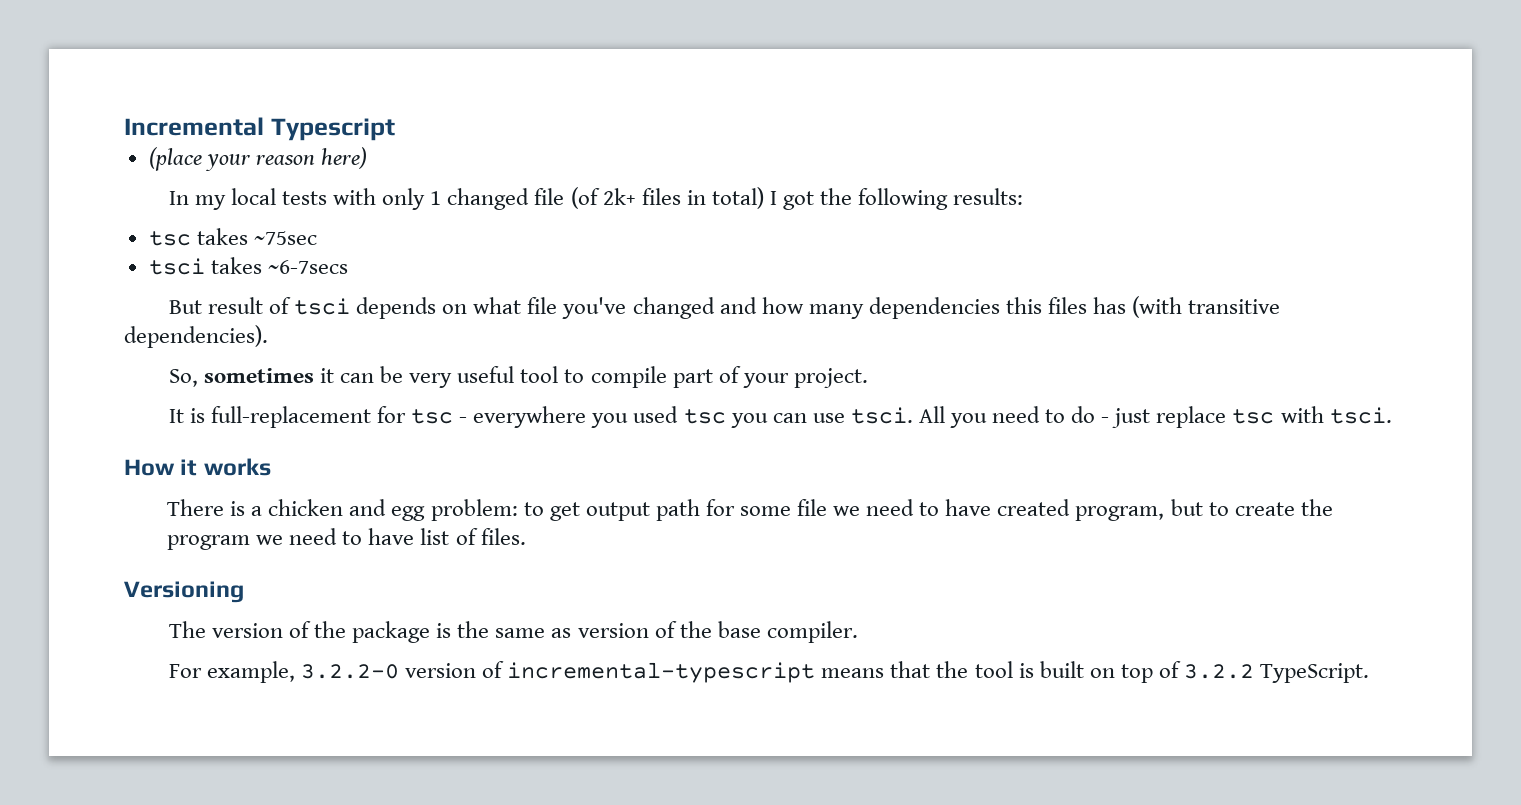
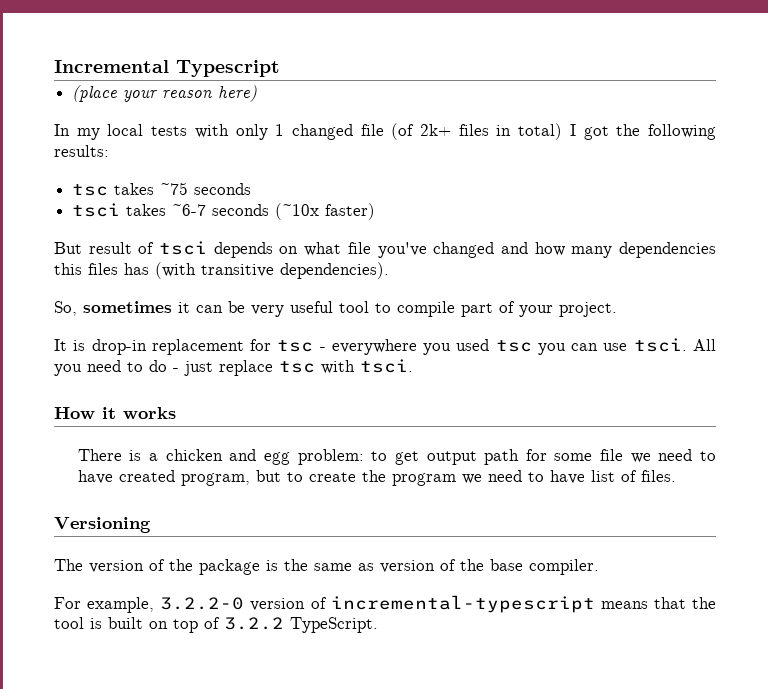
[253,231,317,245] ~75sec -> [160,182,252,195] ~75 seconds
[267,260,348,274] ~6-7secs -> [172,203,376,220] ~6-7 seconds (~10x faster)
[210,406,371,428] full-replacement -> [91,339,244,355] drop-in replacement

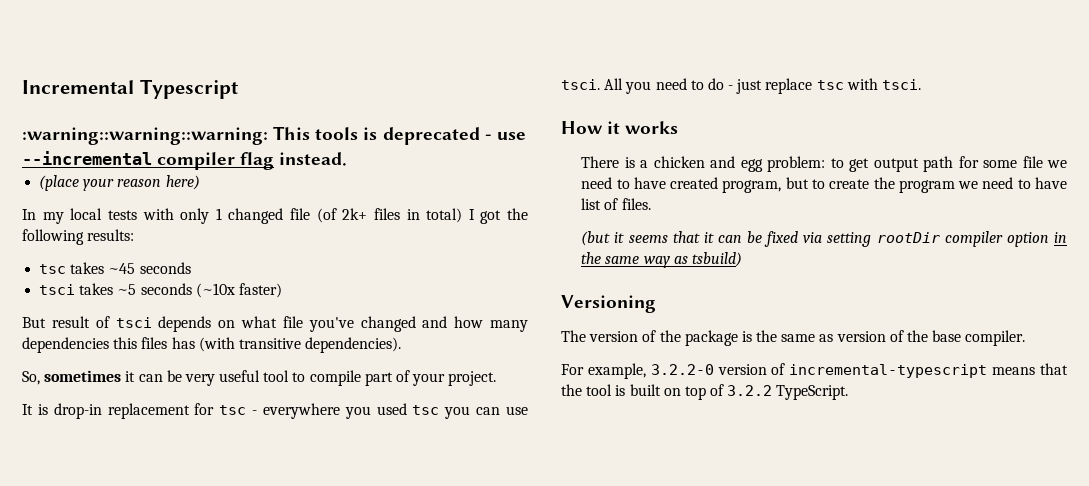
(280, 68) none -> [22,126,526,145] [22,151,348,170] // :warning::warning::warning: This tools is deprecated - use --incremental compiler flag instead.
[160,182,189,195] ~75 -> [108,263,136,274] ~45
[172,204,207,216] ~6-7 -> [117,284,137,295] ~5
(676, 476) none -> [581,231,1067,247] [581,252,742,268] // (but it seems that it can be fixed via setting rootDir compiler option in the same way as tsbuild)

